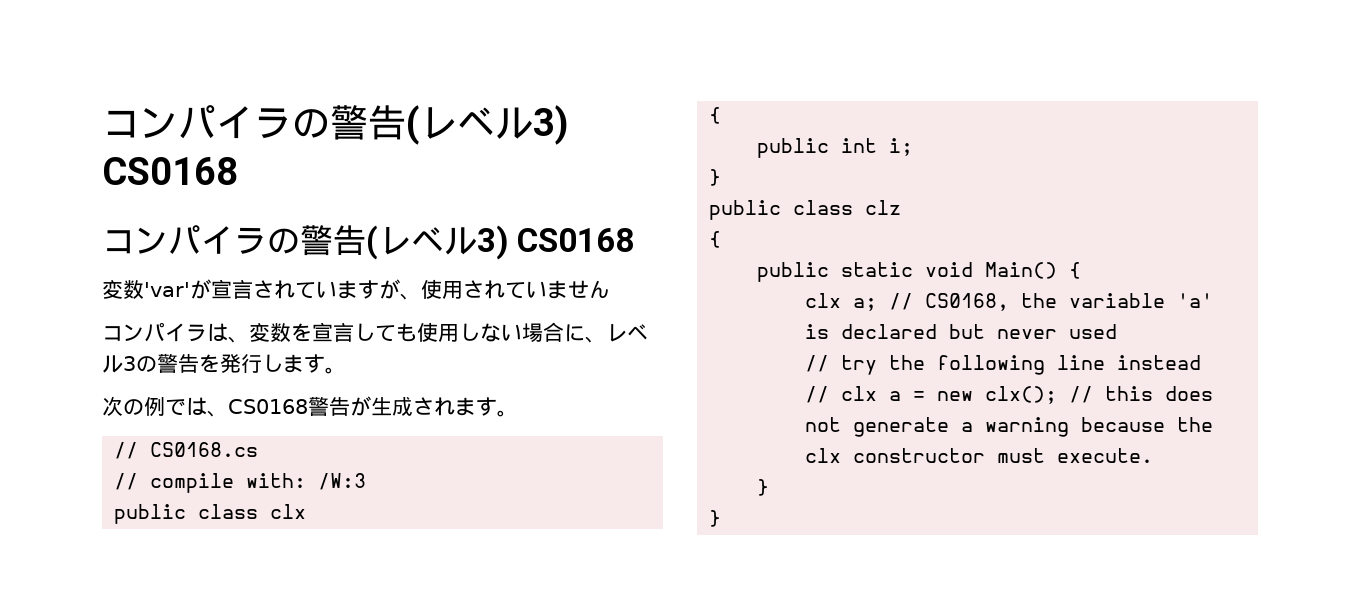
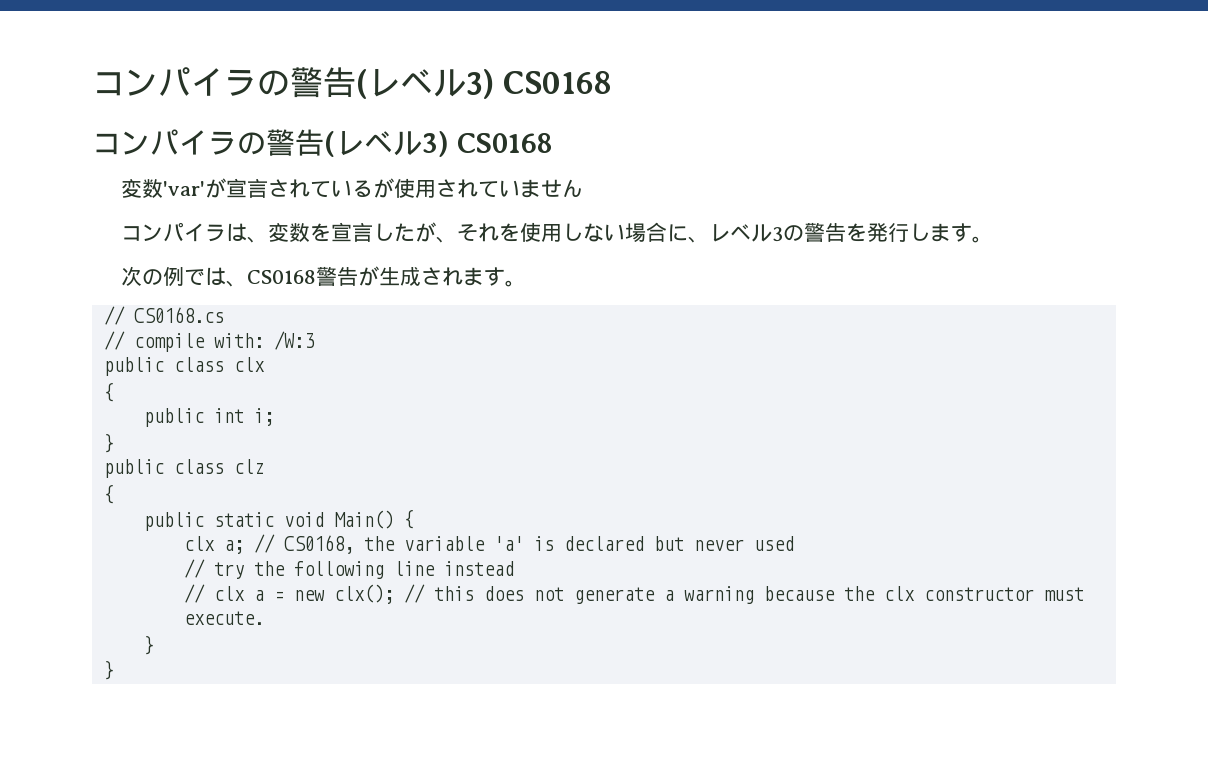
[337,279,421,300] ますが、 -> [351,178,394,198] るが
[375,323,417,342] ても -> [393,222,520,243] たが、それを

